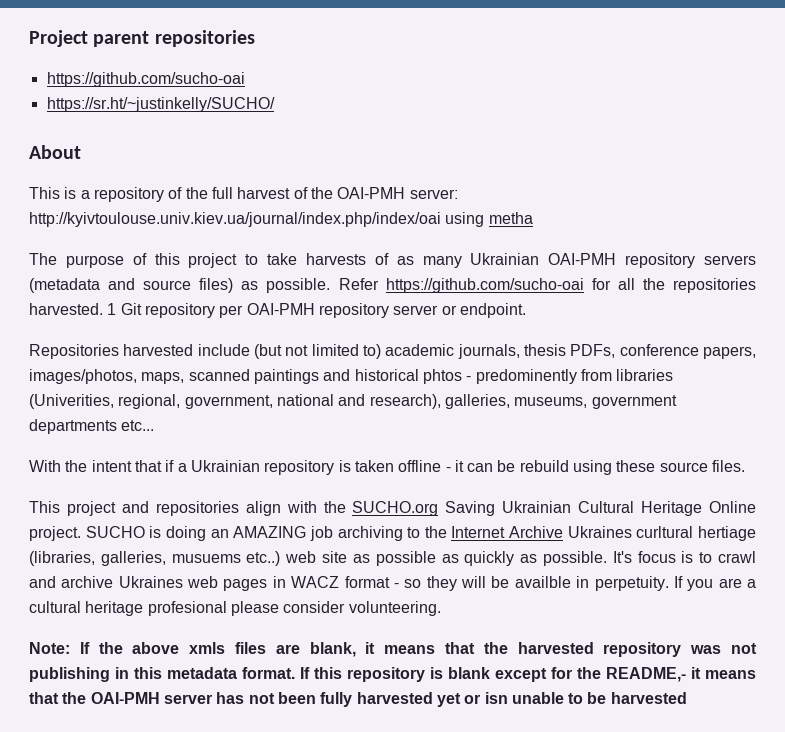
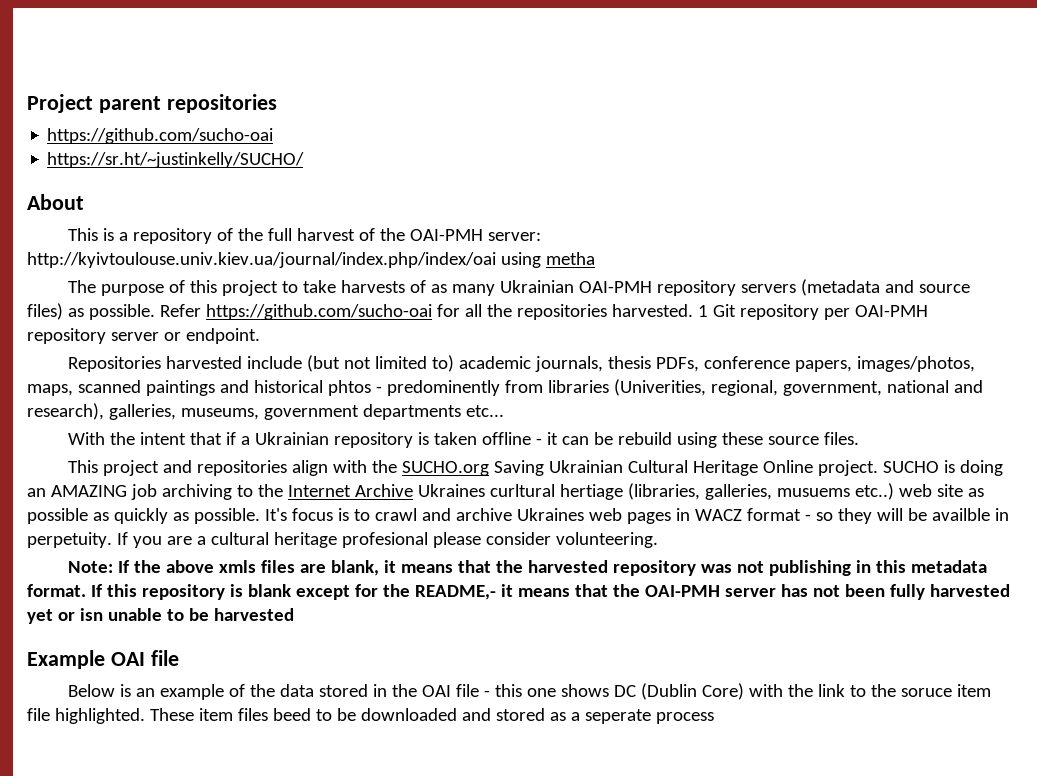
(687, 698) none -> [27,650,179,669] [68,683,992,700] [27,708,714,724] // Example OAI file // Below is an example of the data stored in the OAI file - this one shows DC (Dublin Core) with the link to the soruce item file highlighted. These item files beed to be downloaded and stored as a seperate process

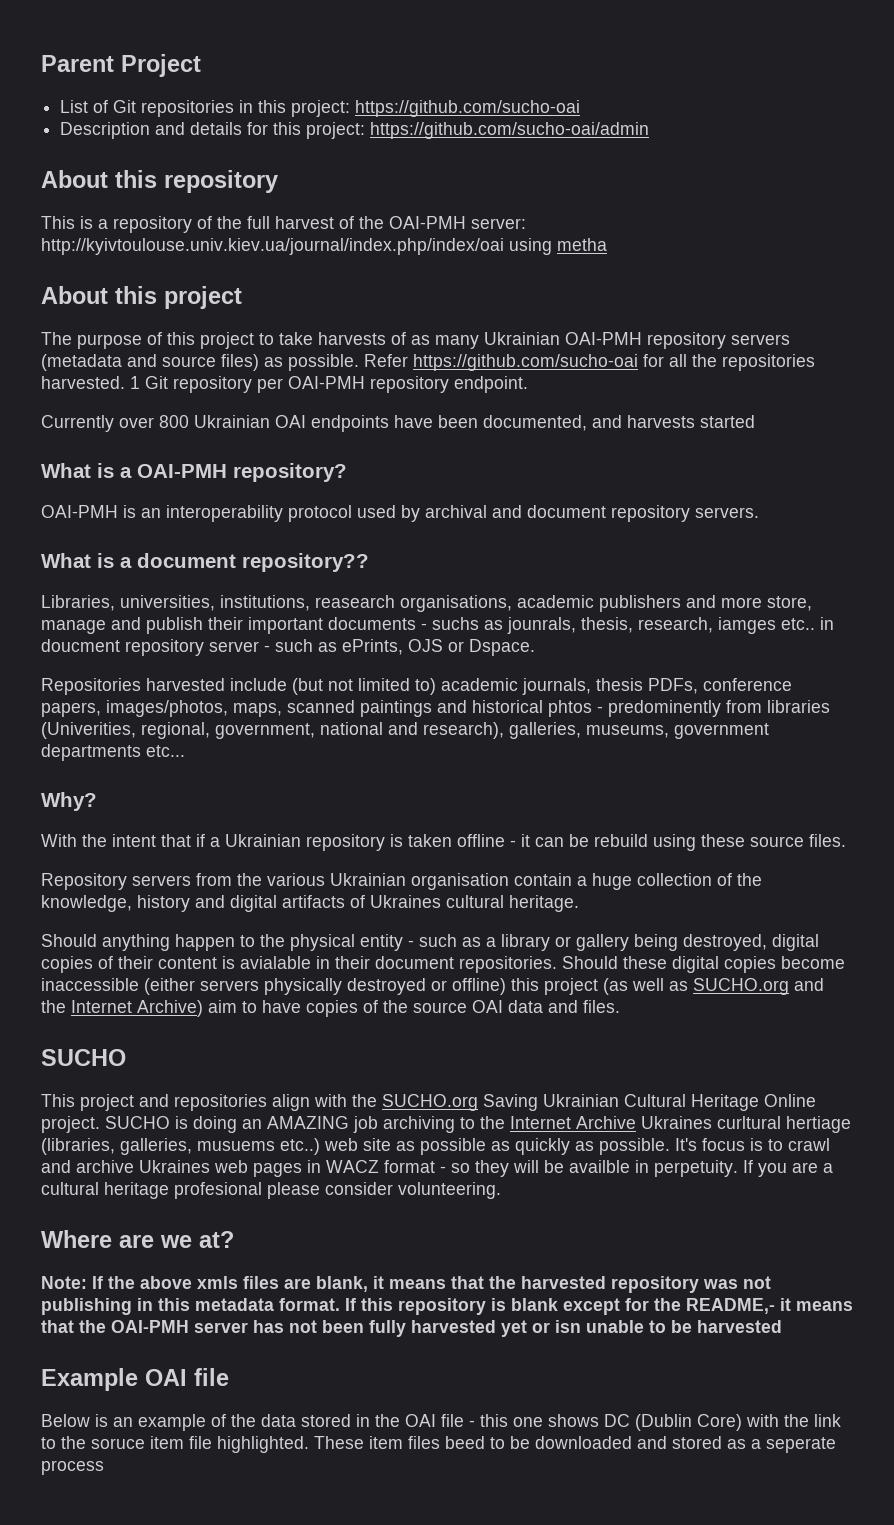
(27, 103) none -> [41,55,114,72] Parent
[98,94,277,113] [47,128,274,144] [47,152,305,168] [27,194,84,210] parent repositories // https://github.com/sucho-oai // https://sr.ht/~justinkelly/SUCHO/ // About -> [60,100,581,117] [60,122,650,139] [41,170,278,193] // List of Git repositories in this project: https://github.com/sucho-oai // Description and details for this project: https://github.com/sucho-oai/admin // About this repository
(595, 258) none -> [41,286,242,309] // About this project
[110,328,260,344] server or endpoint. -> [454,376,528,393] [41,415,755,432] [41,463,347,482] [41,505,759,522] [41,553,369,572] [41,595,812,612] [41,617,834,634] [41,639,535,656] endpoint. // Currently over 800 Ukrainian OAI endpoints have been documented, and harvests started // What is a OAI-PMH repository? // OAI-PMH is an interoperability protocol used by archival and document repository servers. // What is a document repository?? // Libraries, universities, institutions, reasearch organisations, academic publishers and more store, manage and publish their important documents - suchs as jounrals, thesis, research, iamges etc.. in doucment repository server - such as ePrints, OJS or Dspace.
(504, 411) none -> [41,792,97,811] // Why?
(860, 438) none -> [41,873,762,890] [41,895,579,912] [41,934,819,951] [41,956,845,973] [41,978,824,995] [41,1000,620,1017] [41,1049,126,1066] // Repository servers from the various Ukrainian organisation contain a huge collection of the knowledge, history and digital artifacts of Ukraines cultural heritage. // Should anything happen to the physical entity - such as a library or gallery being destroyed, digital copies of their content is avialable in their document repositories. Should these digital copies become inaccessible (either servers physically destroyed or offline) this project (as well as SUCHO.org and the Internet Archive) aim to have copies of the source OAI data and files. // SUCHO
(658, 540) none -> [41,1230,234,1248] // Where are we at?

